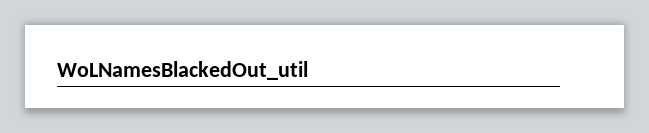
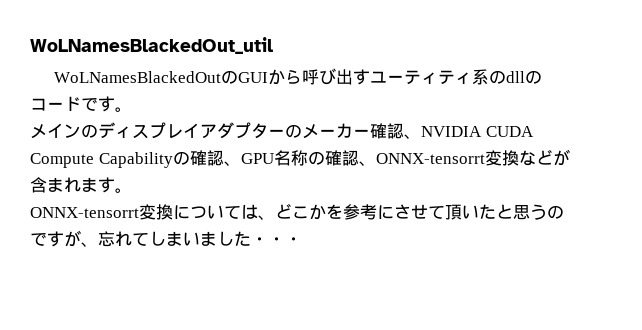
(308, 70) none -> [53,68,542,85] [30,96,132,112] [30,122,534,139] [30,149,570,168] [30,177,132,193] [30,203,564,220] [30,230,302,247] // WoLNamesBlackedOutのGUIから呼び出すユーティティ系のdllのコードです。 // メインのディスプレイアダプターのメーカー確認、NVIDIA CUDA Compute Capabilityの確認、GPU名称の確認、ONNX-tensorrt変換などが含まれます。 // ONNX-tensorrt変換については、どこかを参考にさせて頂いたと思うのですが、忘れてしまいました・・・

